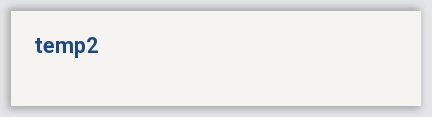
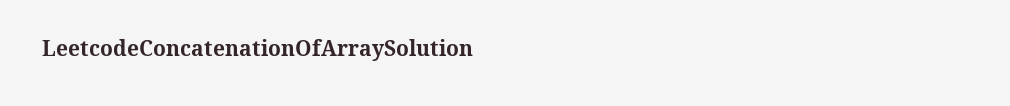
[34,37,98,58] temp2 -> [42,39,473,61] LeetcodeConcatenationOfArraySolution

